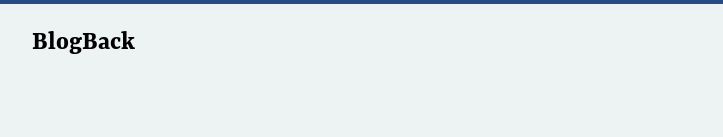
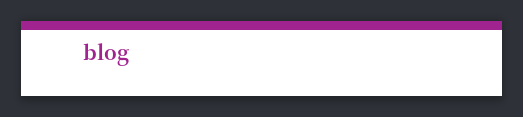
[32,31,135,54] BlogBack -> [83,43,129,66] blog

